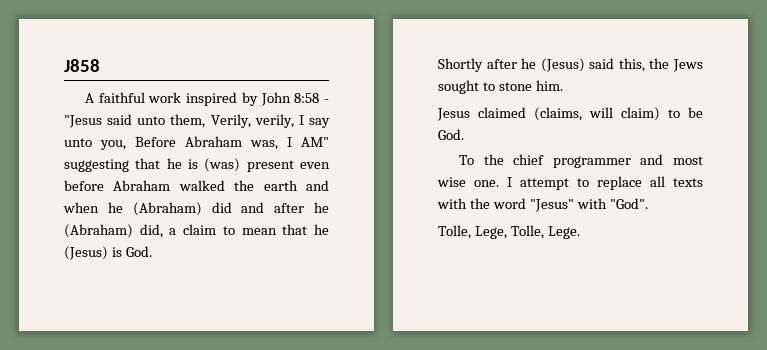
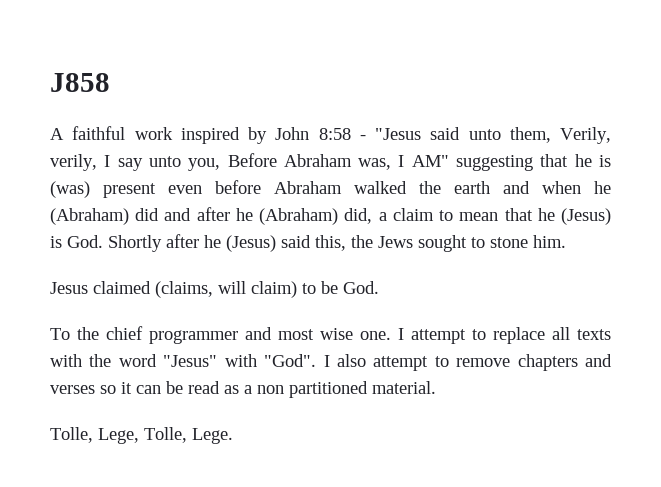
(152, 251) // -> (103, 241) none
(648, 203) none -> [323,354,613,371] [50,381,436,398] I also attempt to remove chapters and verses so it can be read as a non partitioned material.

